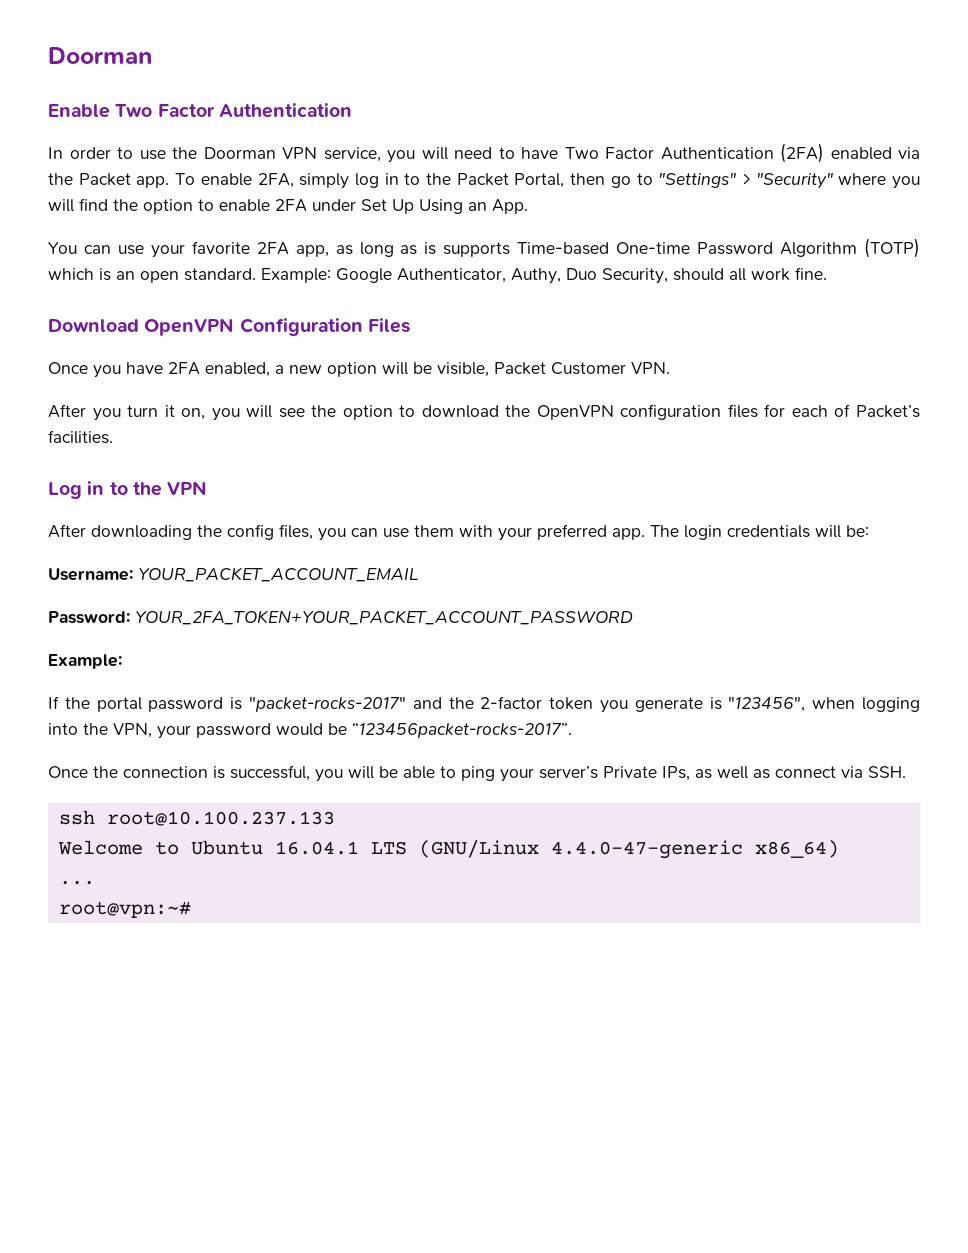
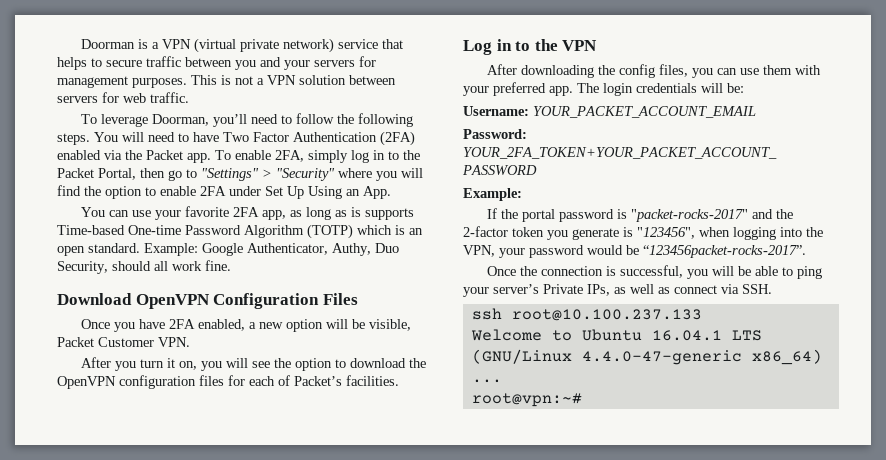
[48,47,152,64] [48,103,352,118] [48,147,415,163] Doorman // Enable Two Factor Authentication // In order to use the Doorman VPN service, you -> [81,38,404,53] [57,56,376,70] [57,75,396,88] [57,92,189,103] [81,113,414,127] [57,132,118,145] Doorman is a VPN (virtual private network) service that helps to secure traffic between you and your servers for management purposes. This is not a VPN solution between servers for web traffic. // To leverage Doorman, you’ll need to follow the following steps. You

